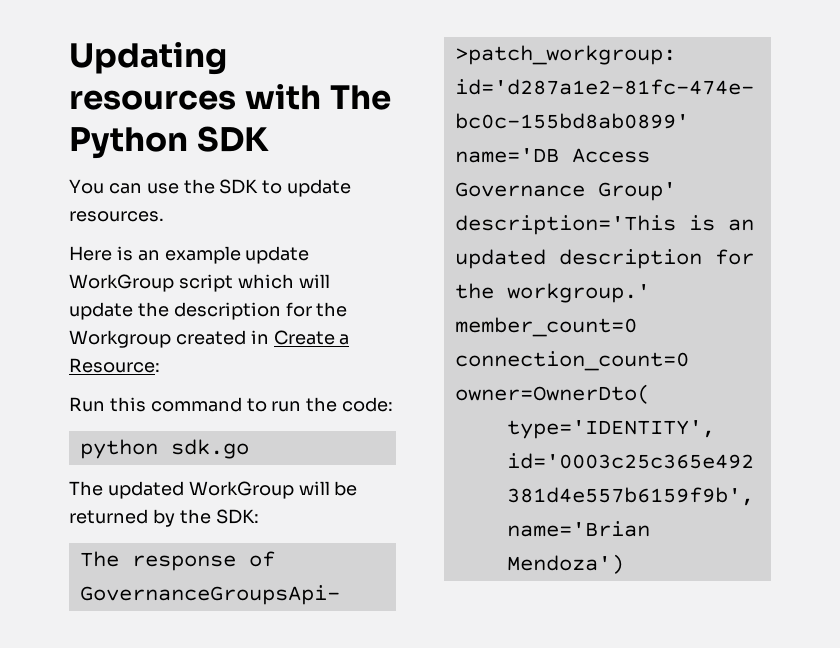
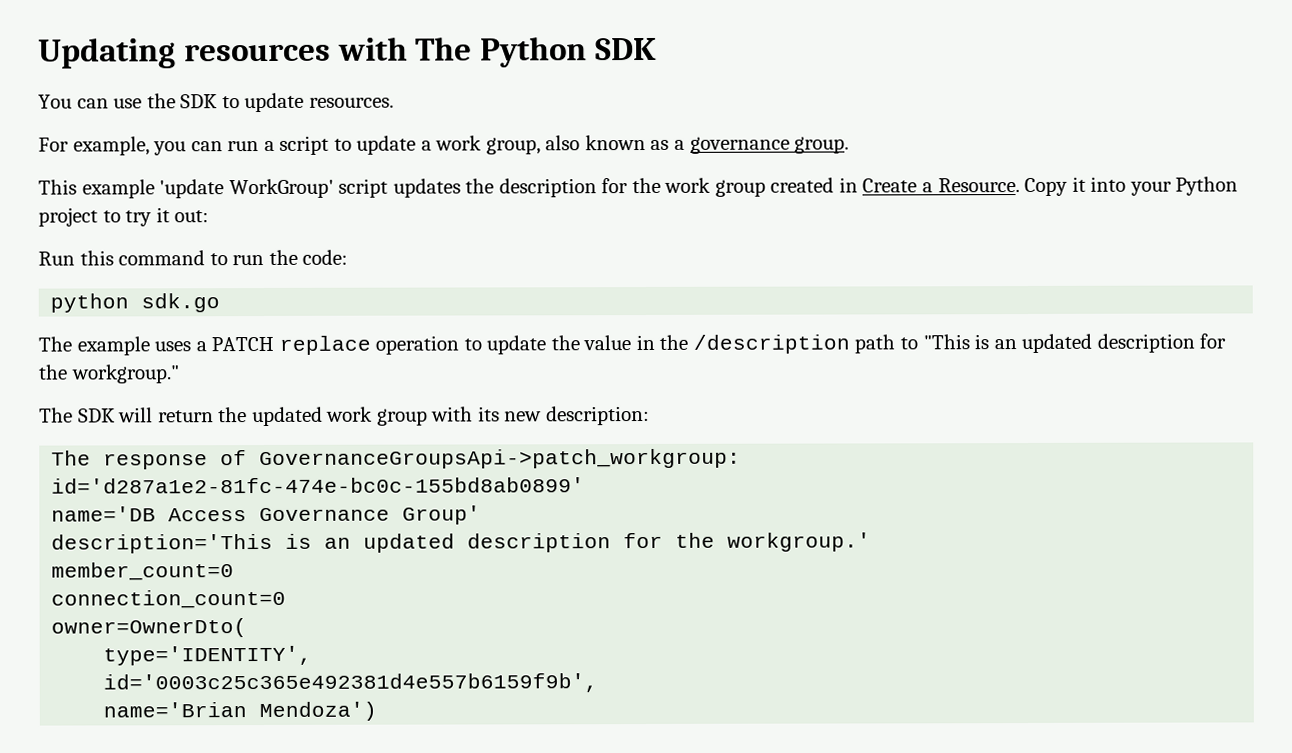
[69,246,310,264] [69,274,330,292] [69,302,133,320] Here is an example update WorkGroup script which will update -> [38,135,850,156] [38,178,461,199] For example, you can run a script to update a work group, also known as a governance group. // This example 'update WorkGroup' script updates
[69,330,171,348] Workgroup -> [664,177,766,197] work group
[69,358,160,373] Resource: -> [937,176,1239,197] [38,207,210,227] Resource. Copy it into your Python project to try it out:
[107,481,358,499] [69,509,259,527] updated WorkGroup will be returned by the SDK: -> [76,333,1227,356] [38,364,180,384] [39,405,650,427] example uses a PATCH replace operation to update the value in the /description path to "This is an updated description for the workgroup." // The SDK will return the updated work group with its new description:

